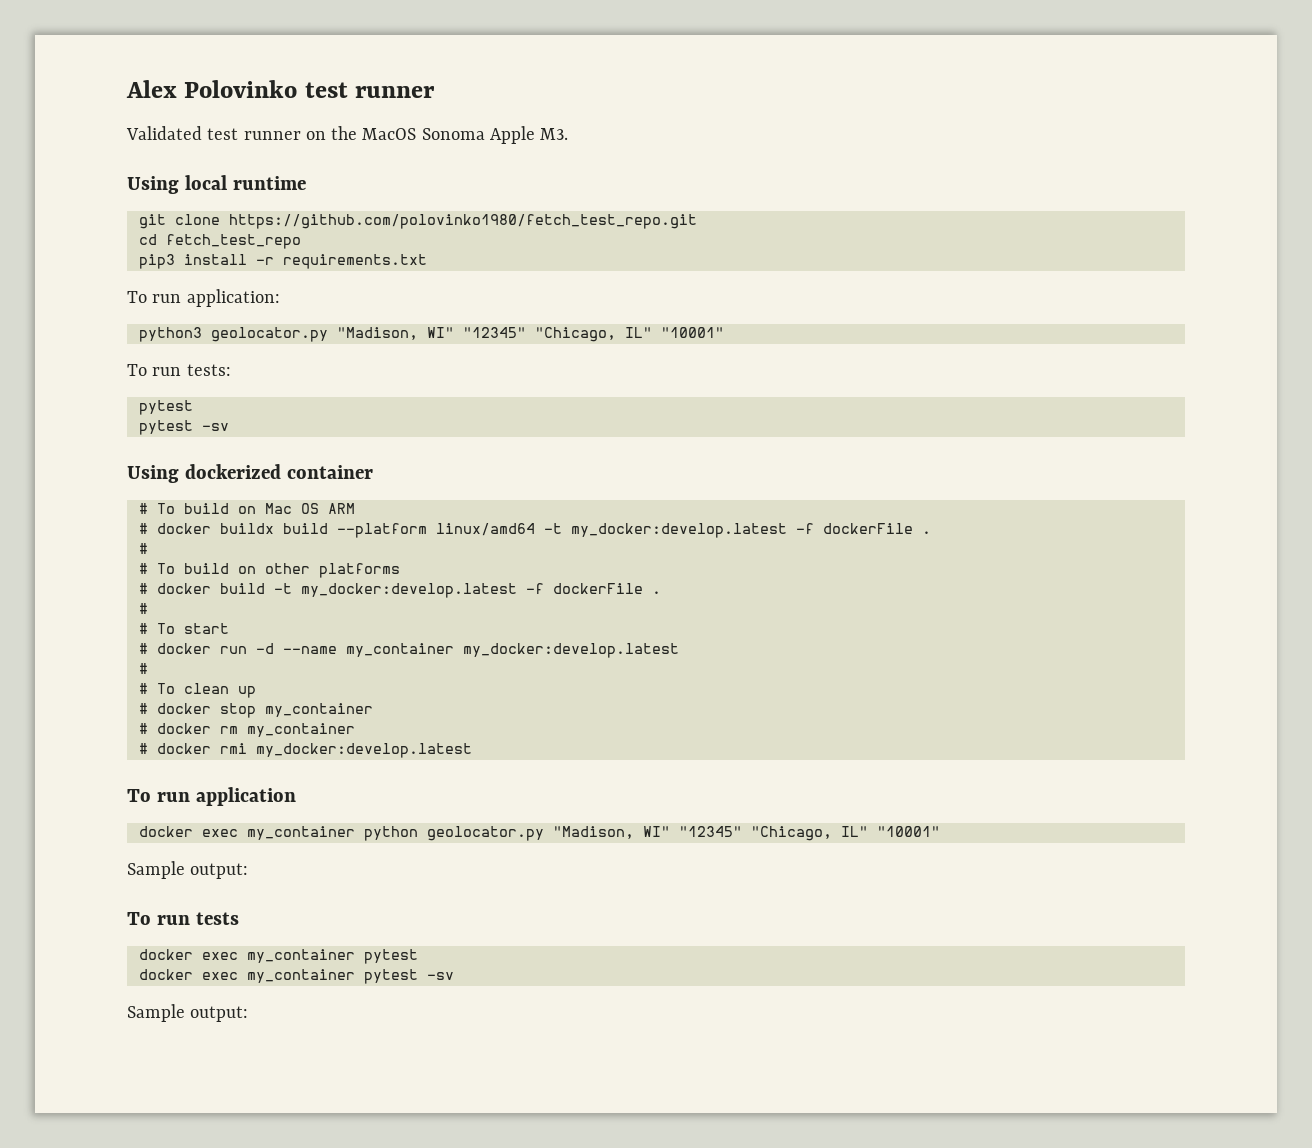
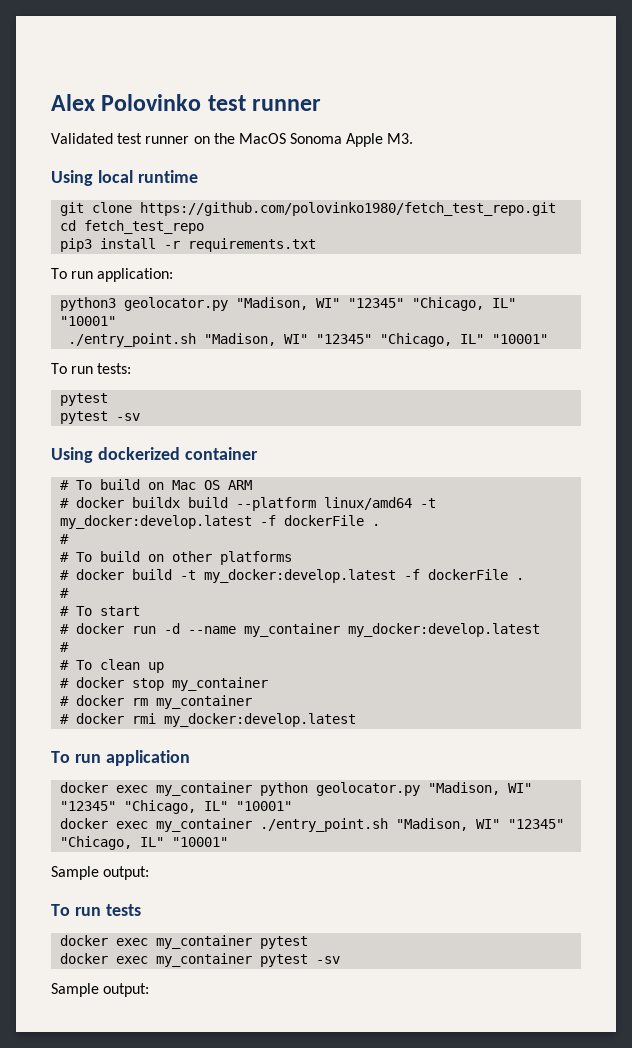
(724, 332) none -> [68,333,549,347] // ./entry_point.sh "Madison, WI" "12345" "Chicago, IL" "10001"
(940, 831) none -> [60,818,565,832] [60,836,229,850] // docker exec my_container ./entry_point.sh "Madison, WI" "12345" "Chicago, IL" "10001"

